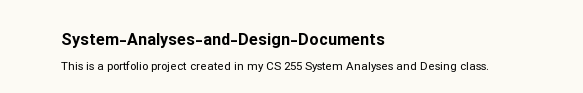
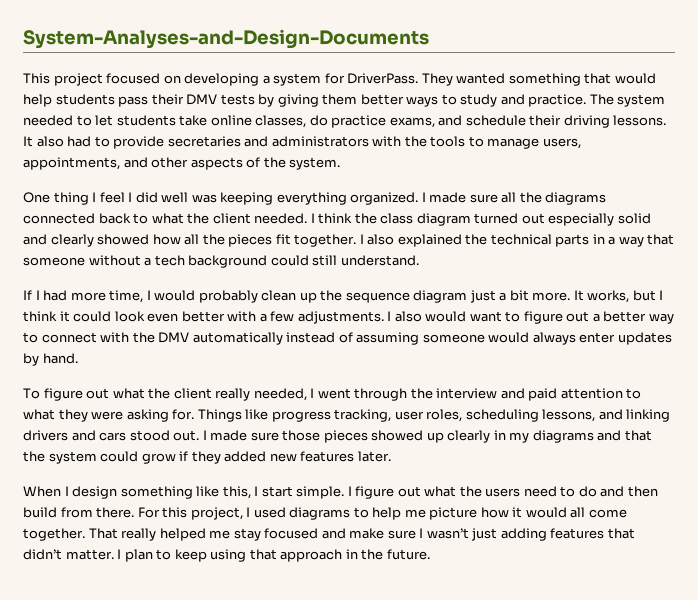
[86,61,490,72] is a portfolio project created in my CS 255 System Analyses and Desing class. -> [53,73,656,86] [23,94,666,107] [23,115,667,128] [23,136,581,149] [23,157,341,170] [23,192,607,205] [23,213,651,226] [23,234,675,247] [23,255,419,268] [23,290,664,303] [23,311,674,324] [23,332,672,345] [23,353,78,366] [23,388,642,401] [23,409,671,422] [23,430,652,443] [23,451,391,464] [23,486,658,499] [23,507,627,520] [23,528,635,541] [23,549,430,562] project focused on developing a system for DriverPass. They wanted something that would help students pass their DMV tests by giving them better ways to study and practice. The system needed to let students take online classes, do practice exams, and schedule their driving lessons. It also had to provide secretaries and administrators with the tools to manage users, appointments, and other aspects of the system. // One thing I feel I did well was keeping everything organized. I made sure all the diagrams connected back to what the client needed. I think the class diagram turned out especially solid and clearly showed how all the pieces fit together. I also explained the technical parts in a way that someone without a tech background could still understand. // If I had more time, I would probably clean up the sequence diagram just a bit more. It works, but I think it could look even better with a few adjustments. I also would want to figure out a better way to connect with the DMV automatically instead of assuming someone would always enter updates by hand. // To figure out what the client really needed, I went through the interview and paid attention to what they were asking for. Things like progress tracking, user roles, scheduling lessons, and linking drivers and cars stood out. I made sure those pieces showed up clearly in my diagrams and that the system could grow if they added new features later. // When I design something like this, I start simple. I figure out what the users need to do and then build from there. For this project, I used diagrams to help me picture how it would all come together. That really helped me stay focused and make sure I wasn’t just adding features that didn’t matter. I plan to keep using that approach in the future.

